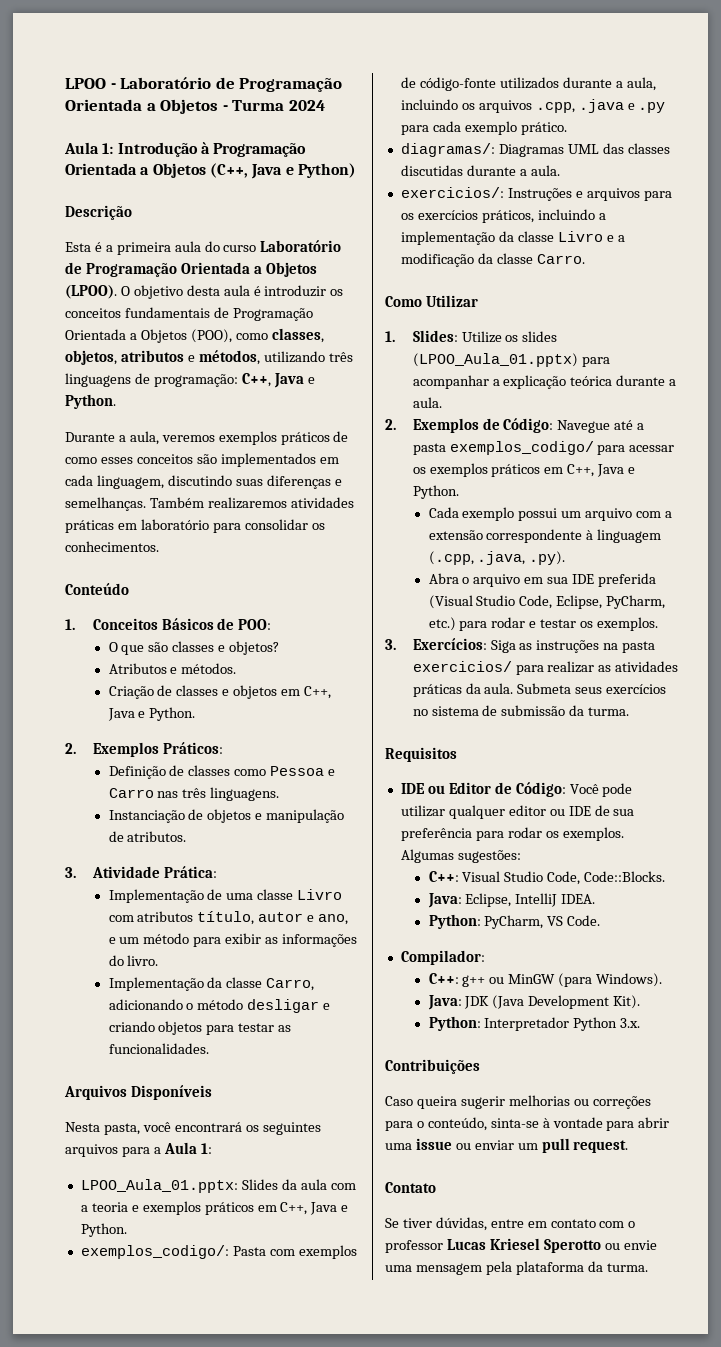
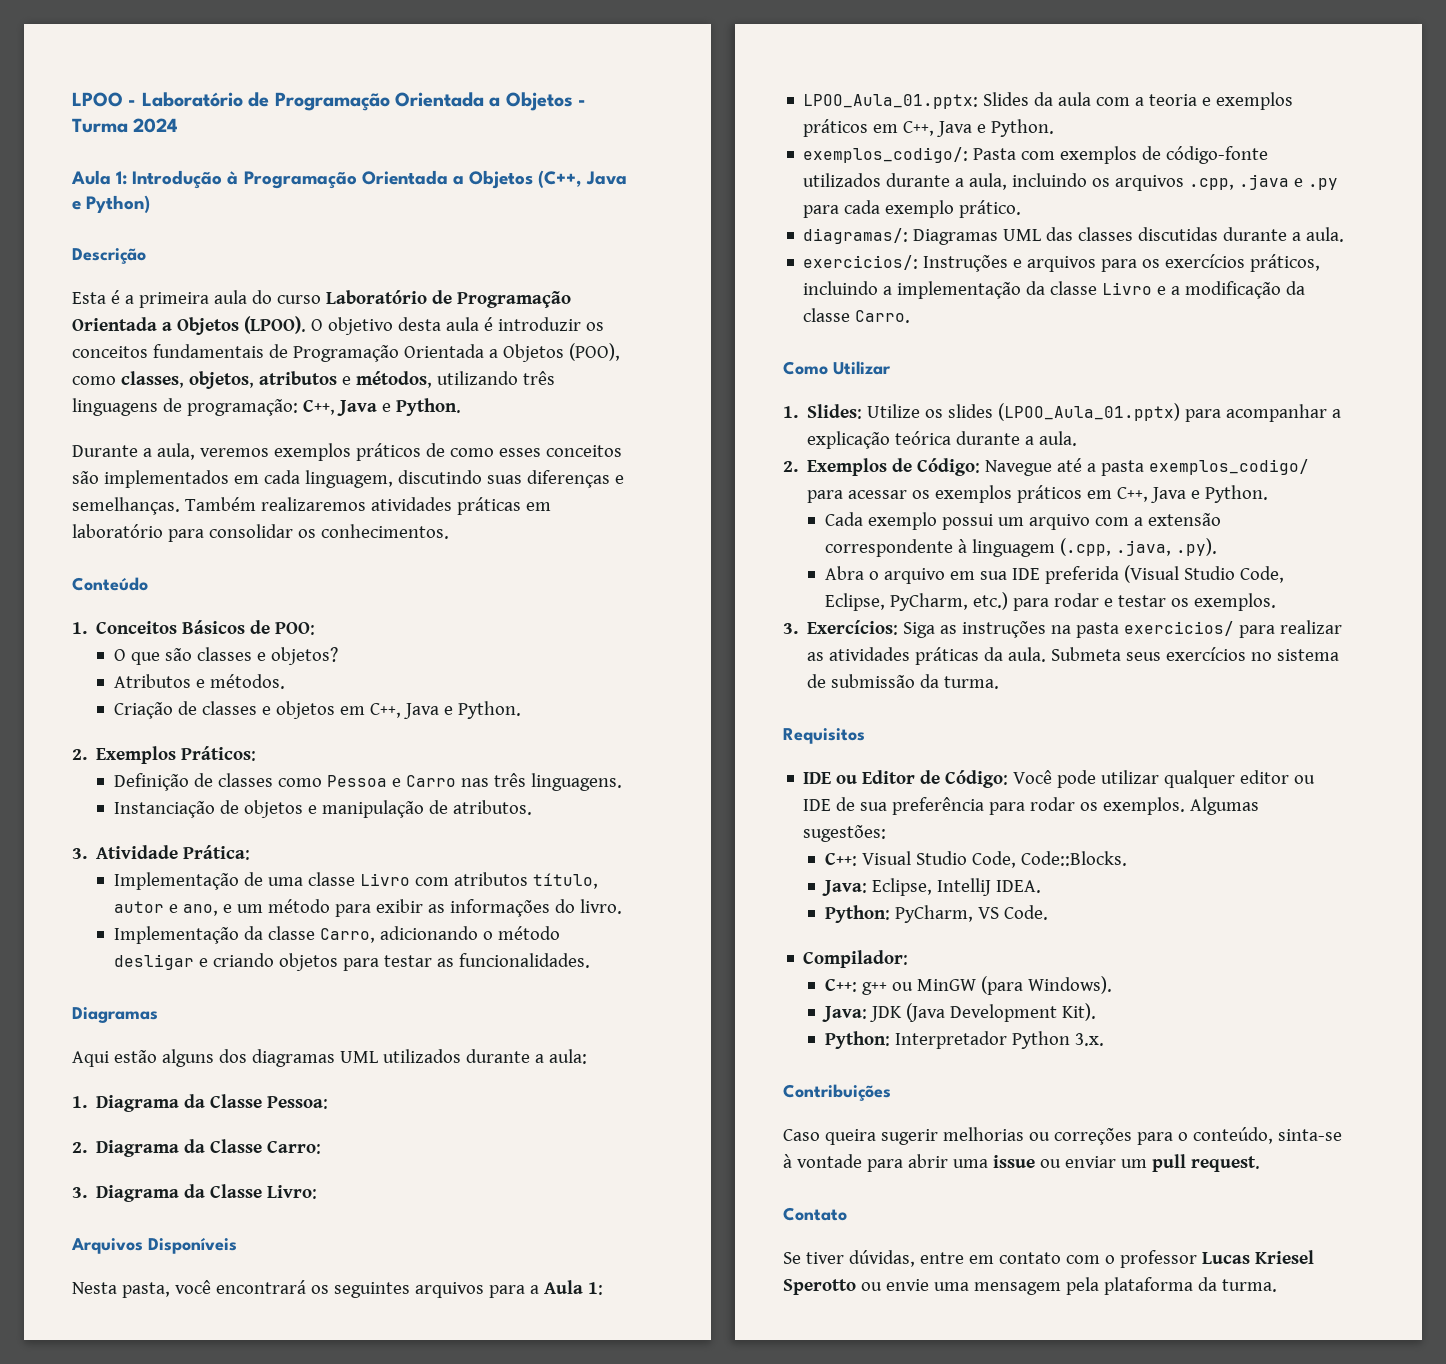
(209, 1048) none -> [72,1007,158,1023] [72,1049,587,1067] [72,1094,329,1112] [72,1139,322,1157] [72,1184,318,1202] // Diagramas // Aqui estão alguns dos diagramas UML utilizados durante a aula: // 1. Diagrama da Classe Pessoa: // 2. Diagrama da Classe Carro: // 3. Diagrama da Classe Livro:

